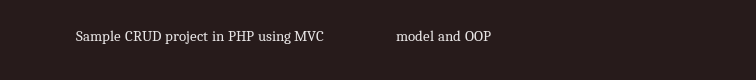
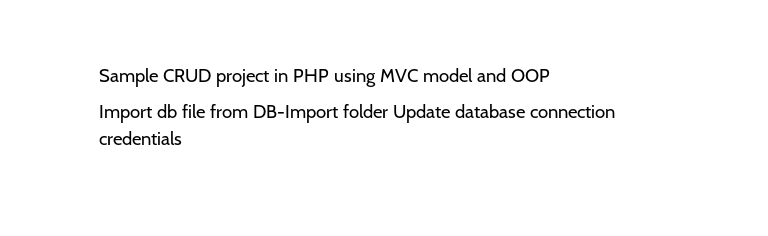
(491, 36) none -> [99,104,615,123] [99,131,182,145] // Import db file from DB-Import folder Update database connection credentials

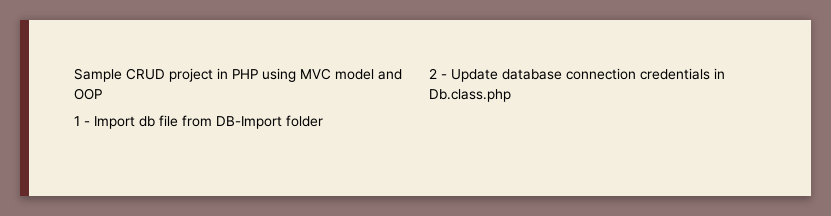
(550, 75) none -> [74,116,90,126] 1 -
(388, 111) none -> [429,68,447,79] // 2 -
(182, 138) none -> [714,68,725,79] [429,89,511,102] in Db.class.php

